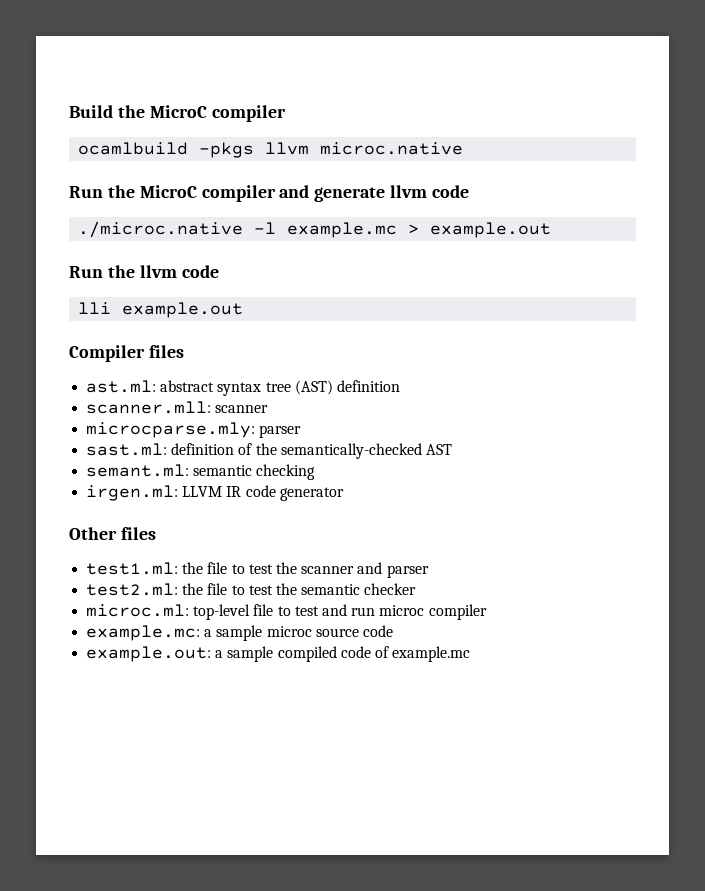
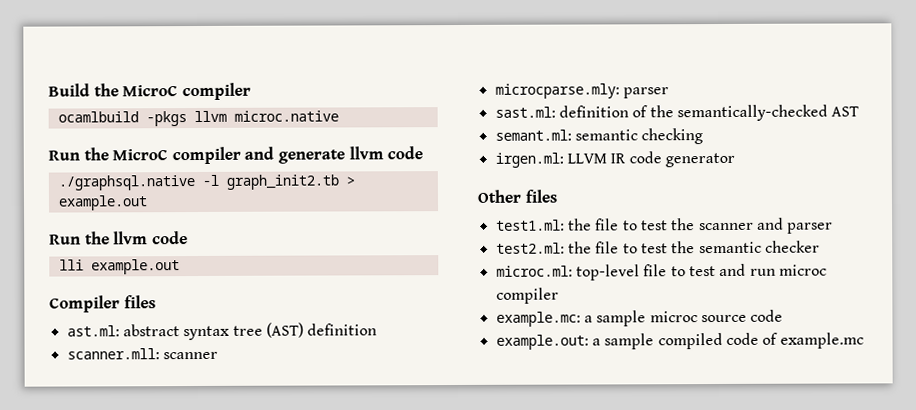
[78,221,398,238] ./microc.native -l example.mc -> [57,174,339,191] ./graphsql.native -l graph_init2.tb

